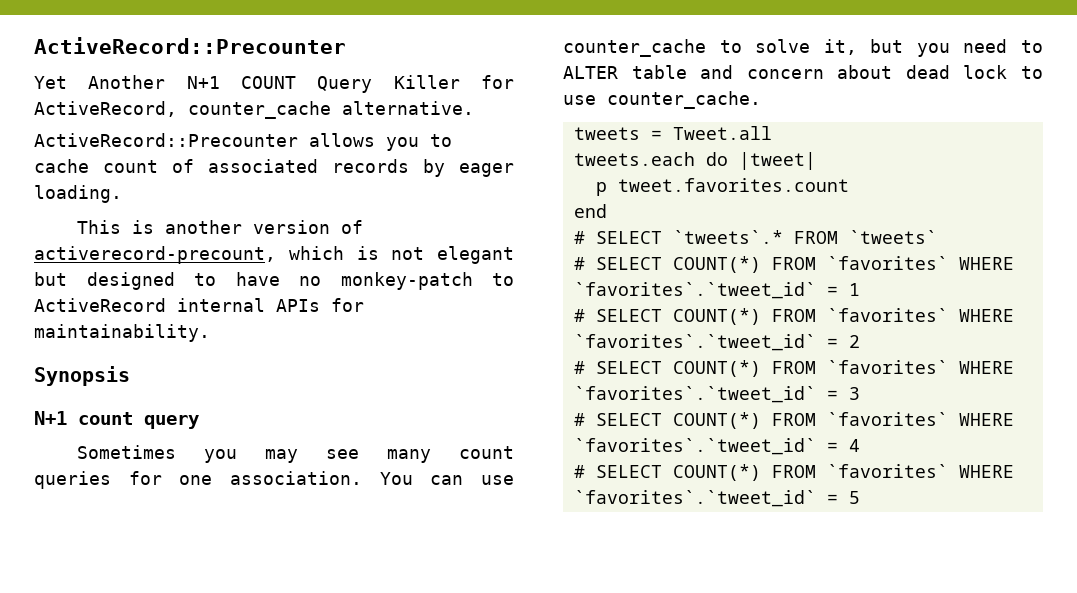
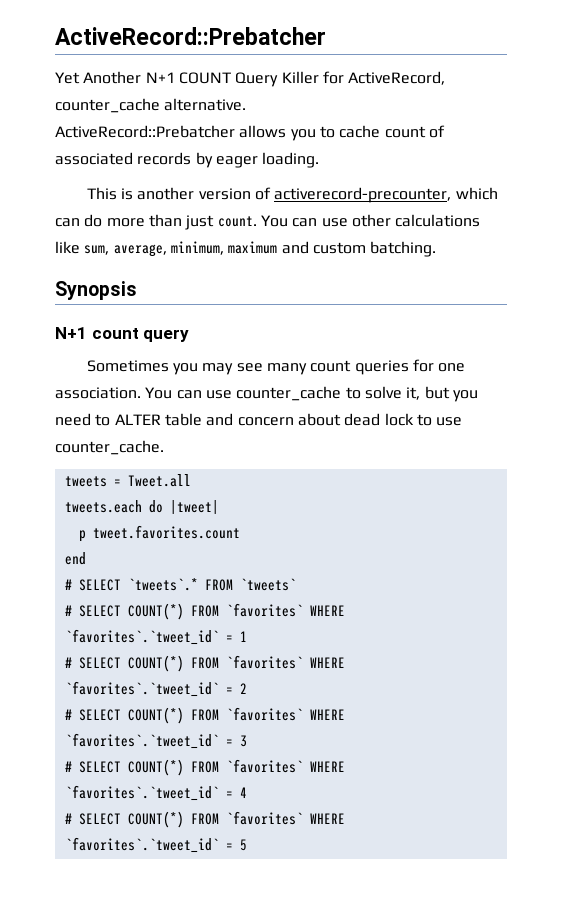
[34,37,346,54] ActiveRecord::Precounter -> [55,27,326,45] ActiveRecord::Prebatcher
[34,133,298,147] ActiveRecord::Precounter -> [55,125,235,138] ActiveRecord::Prebatcher
[34,246,514,264] [34,272,514,290] [34,298,364,312] [34,324,210,342] activerecord-precount, which is not elegant but designed to have no monkey-patch to ActiveRecord internal APIs for maintainability. -> [274,187,498,203] [55,214,481,230] [55,241,437,257] activerecord-precounter, which can do more than just count. You can use other calculations like sum, average, minimum, maximum and custom batching.

